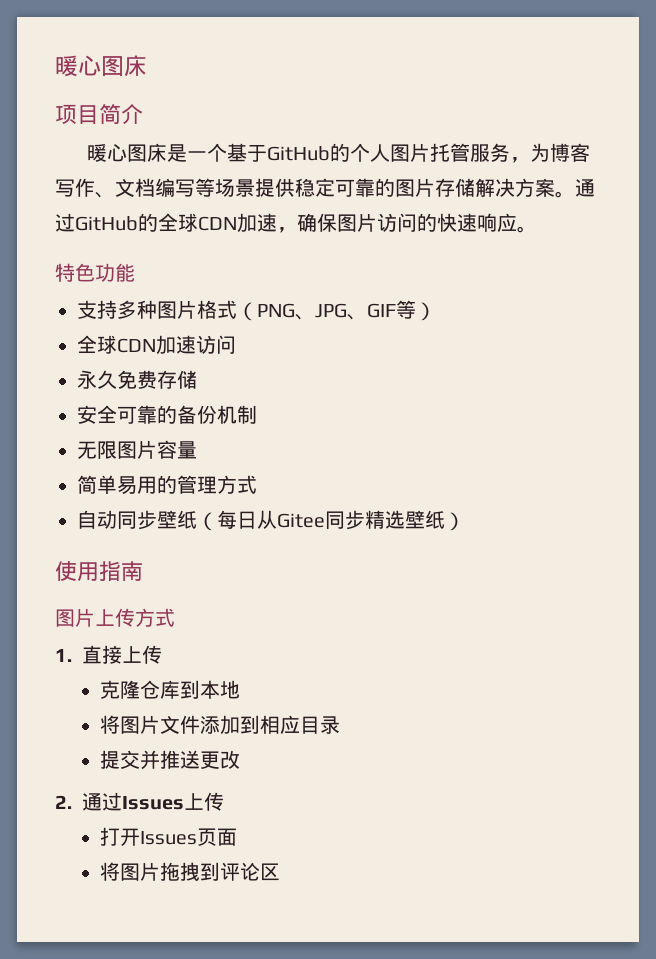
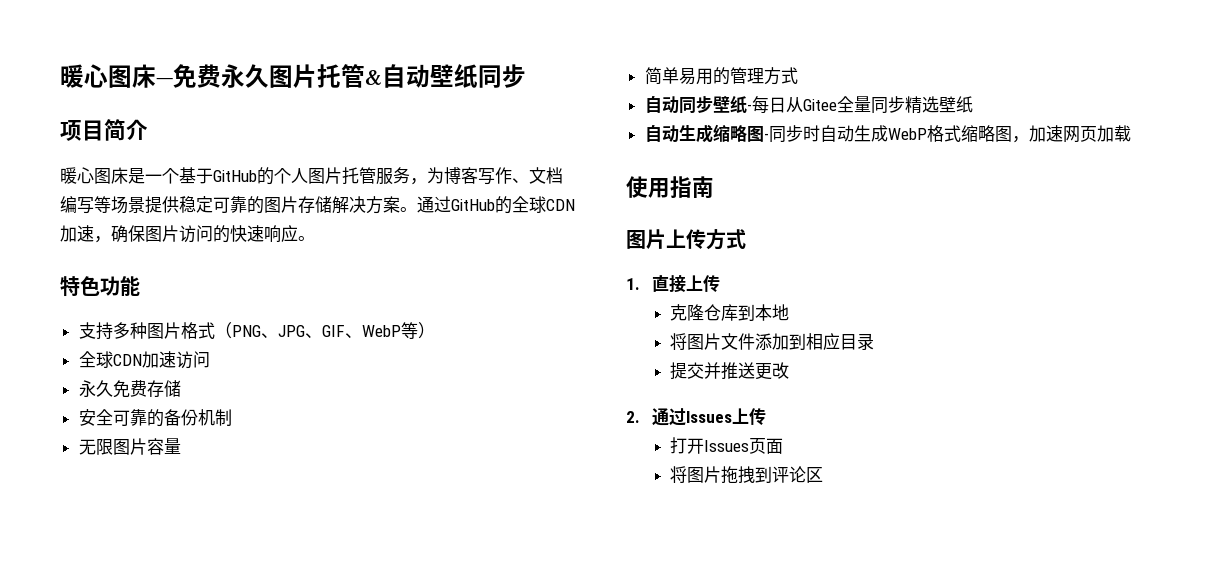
[55,55,147,77] 暖心图床 -> [60,64,526,88] 暖心图床—免费永久图片托管&自动壁纸同步
(396, 310) none -> [344,325,401,338] 、WebP
[197,512,217,531] （ -> [746,104,752,111] -
(325, 520) none -> [836,96,871,113] 全量
[445,512,465,531] ） -> [644,124,1131,143] // 自动生成缩略图-同步时自动生成WebP格式缩略图，加速网页加载

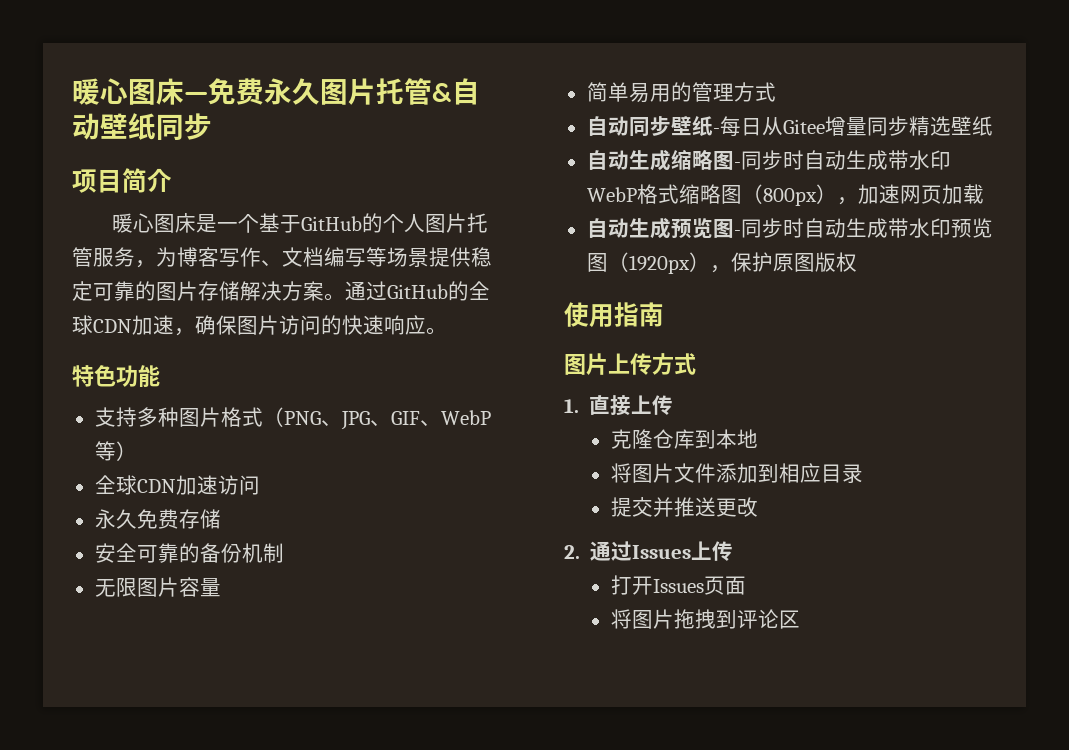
[836,96,854,113] 全 -> [824,116,846,136] 增
(888, 133) none -> [887,150,951,170] 带水印
(1012, 134) none -> [741,184,837,206] （800px）
(1131, 133) none -> [586,217,993,239] [586,252,857,274] // 自动生成预览图-同步时自动生成带水印预览图（1920px），保护原图版权

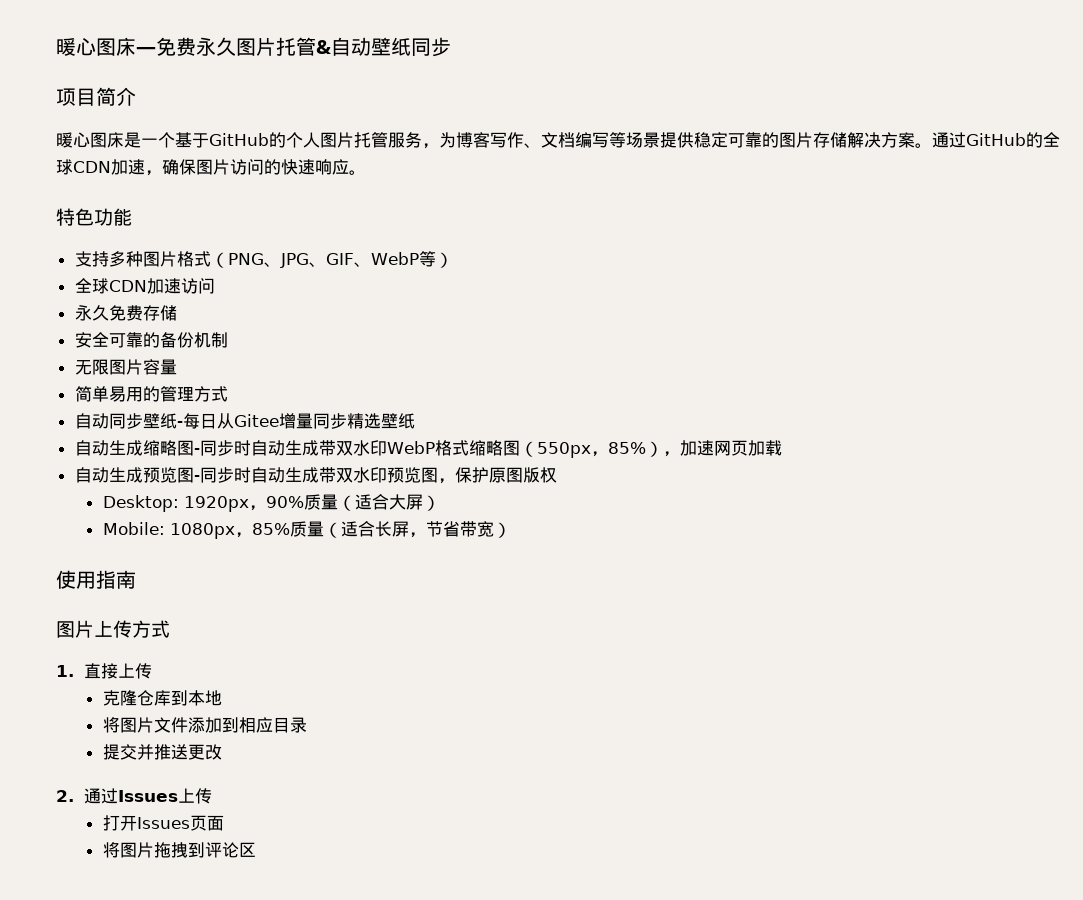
(909, 160) none -> [335,441,353,456] 双
[762,188,817,206] 800px -> [536,442,646,458] 550px，85%
(909, 228) none -> [335,468,353,483] 双
[607,252,710,274] （1920px） -> (438, 475) none
(857, 262) none -> [102,494,440,512] [102,521,511,539] // Desktop: 1920px，90%质量（适合大屏） // Mobile: 1080px，85%质量（适合长屏，节省带宽）

